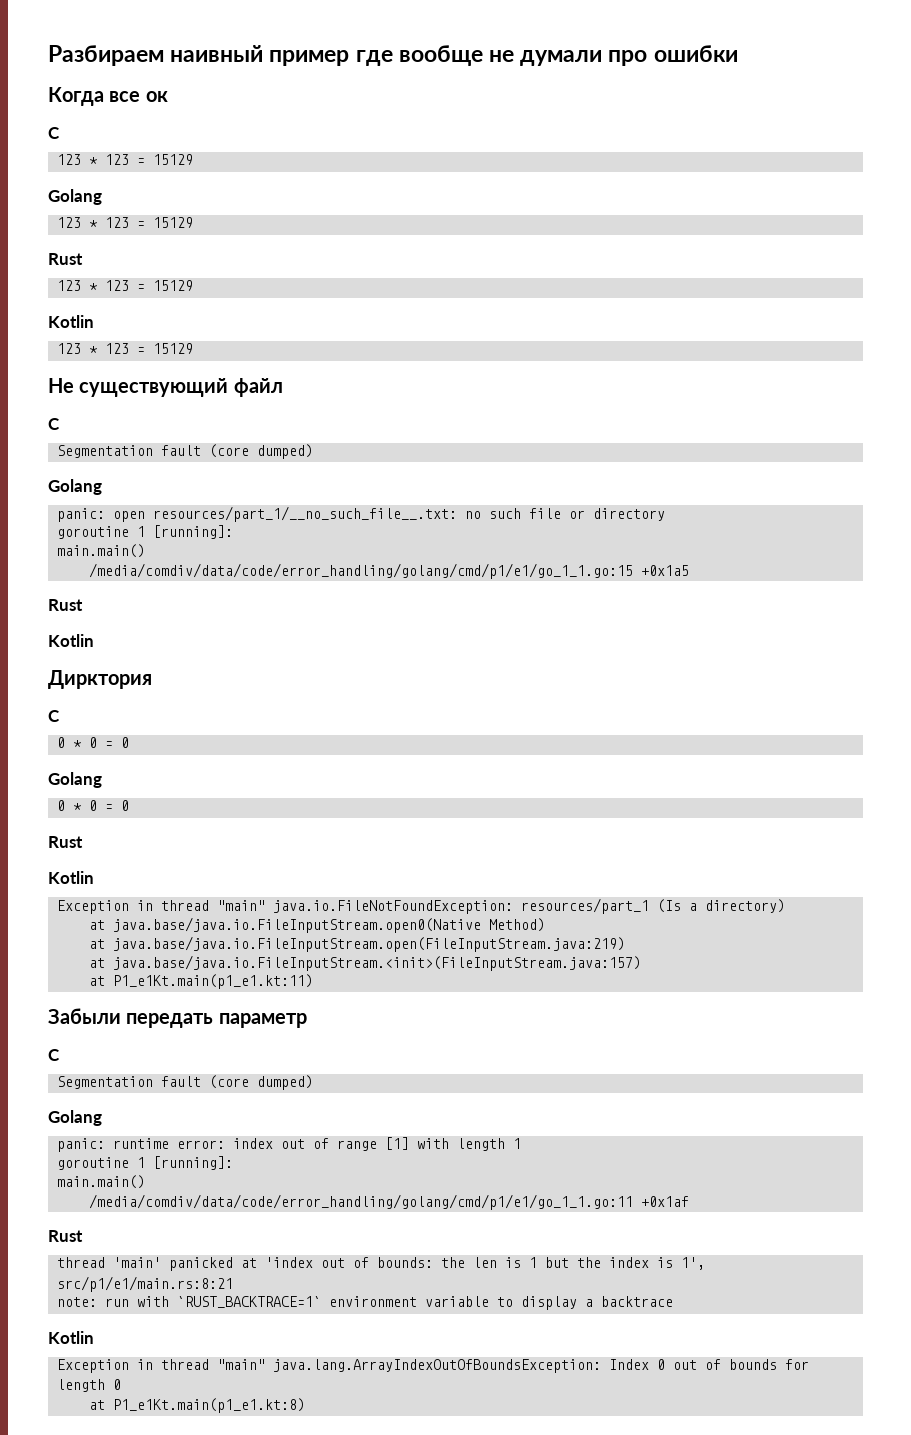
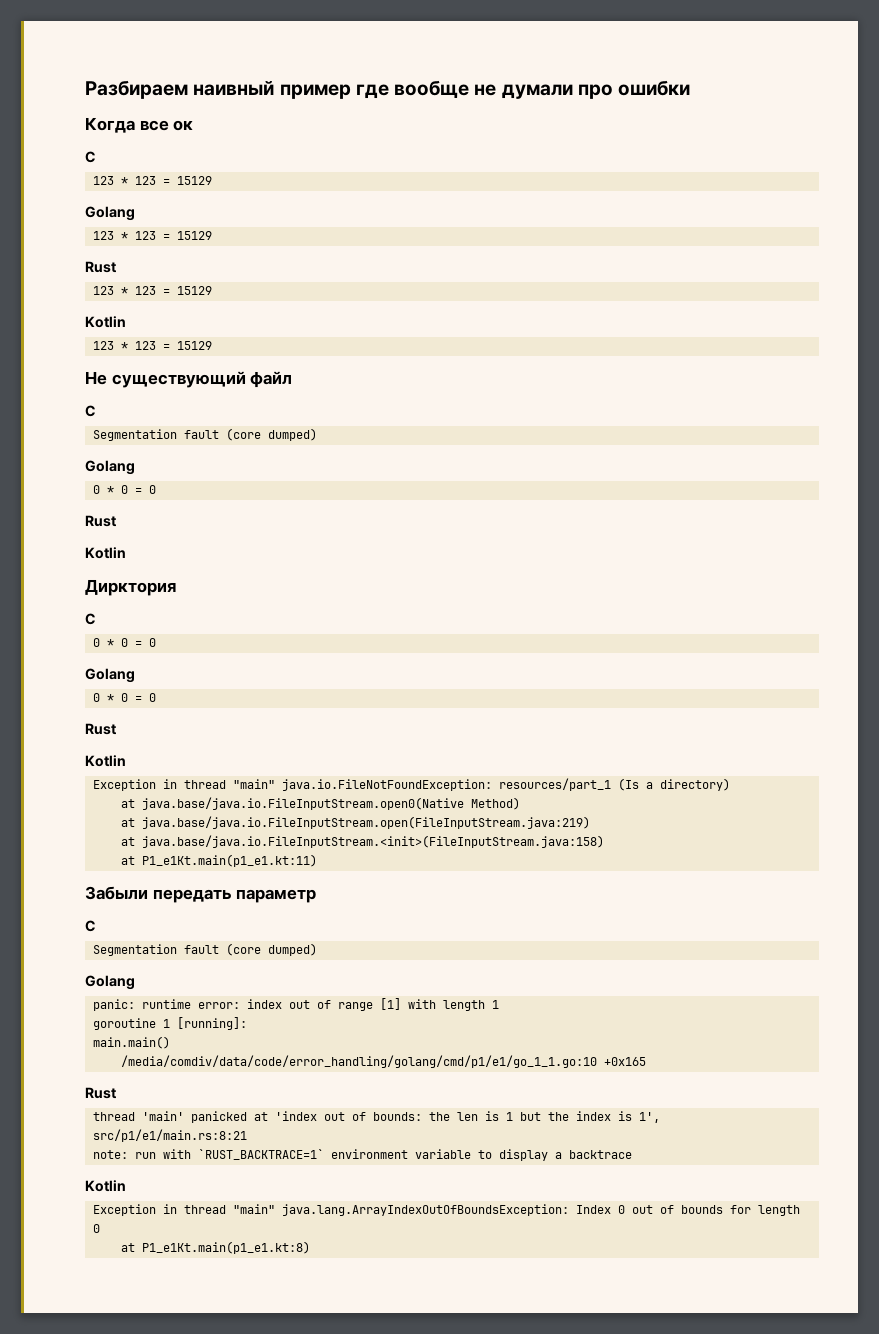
[56,506,665,522] [56,525,233,539] [56,544,145,558] [88,563,689,579] panic: open resources/part_1/__no_such_file__.txt: no such file or directory // goroutine 1 [running]: // main.main() // /media/comdiv/data/code/error_handling/golang/cmd/p1/e1/go_1_1.go:15 +0x1a5 -> [92,485,156,494] 0 * 0 = 0
[112,955,641,971] java.base/java.io.FileInputStream.<init>(FileInputStream.java:157) -> [141,835,604,848] java.base/java.io.FileInputStream.<init>(FileInputStream.java:158)
[88,1194,689,1210] /media/comdiv/data/code/error_handling/golang/cmd/p1/e1/go_1_1.go:11 +0x1af -> [120,1055,646,1068] /media/comdiv/data/code/error_handling/golang/cmd/p1/e1/go_1_1.go:10 +0x165

